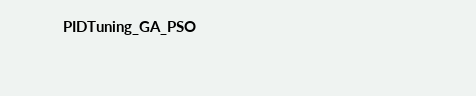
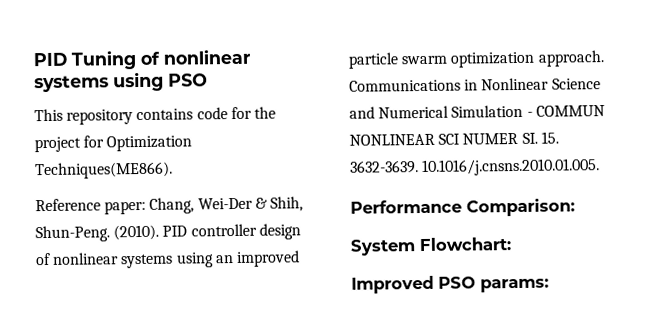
[63,21,196,35] PIDTuning_GA_PSO -> [33,48,251,70] [34,71,208,93] [34,106,276,125] [34,135,193,153] [35,161,173,180] [35,196,303,215] [35,223,301,243] [35,250,300,269] [348,50,605,69] [349,77,601,92] [349,104,605,119] [349,131,559,146] [350,158,601,176] [350,198,575,217] [350,237,511,256] [351,275,549,294] PID Tuning of nonlinear systems using PSO // This repository contains code for the project for Optimization Techniques(ME866). // Reference paper: Chang, Wei-Der & Shih, Shun-Peng. (2010). PID controller design of nonlinear systems using an improved particle swarm optimization approach. Communications in Nonlinear Science and Numerical Simulation - COMMUN NONLINEAR SCI NUMER SI. 15. 3632-3639. 10.1016/j.cnsns.2010.01.005. // Performance Comparison: // System Flowchart: // Improved PSO params:

